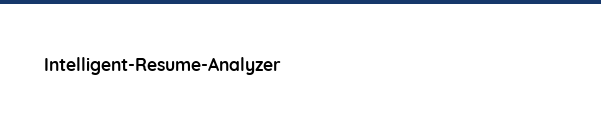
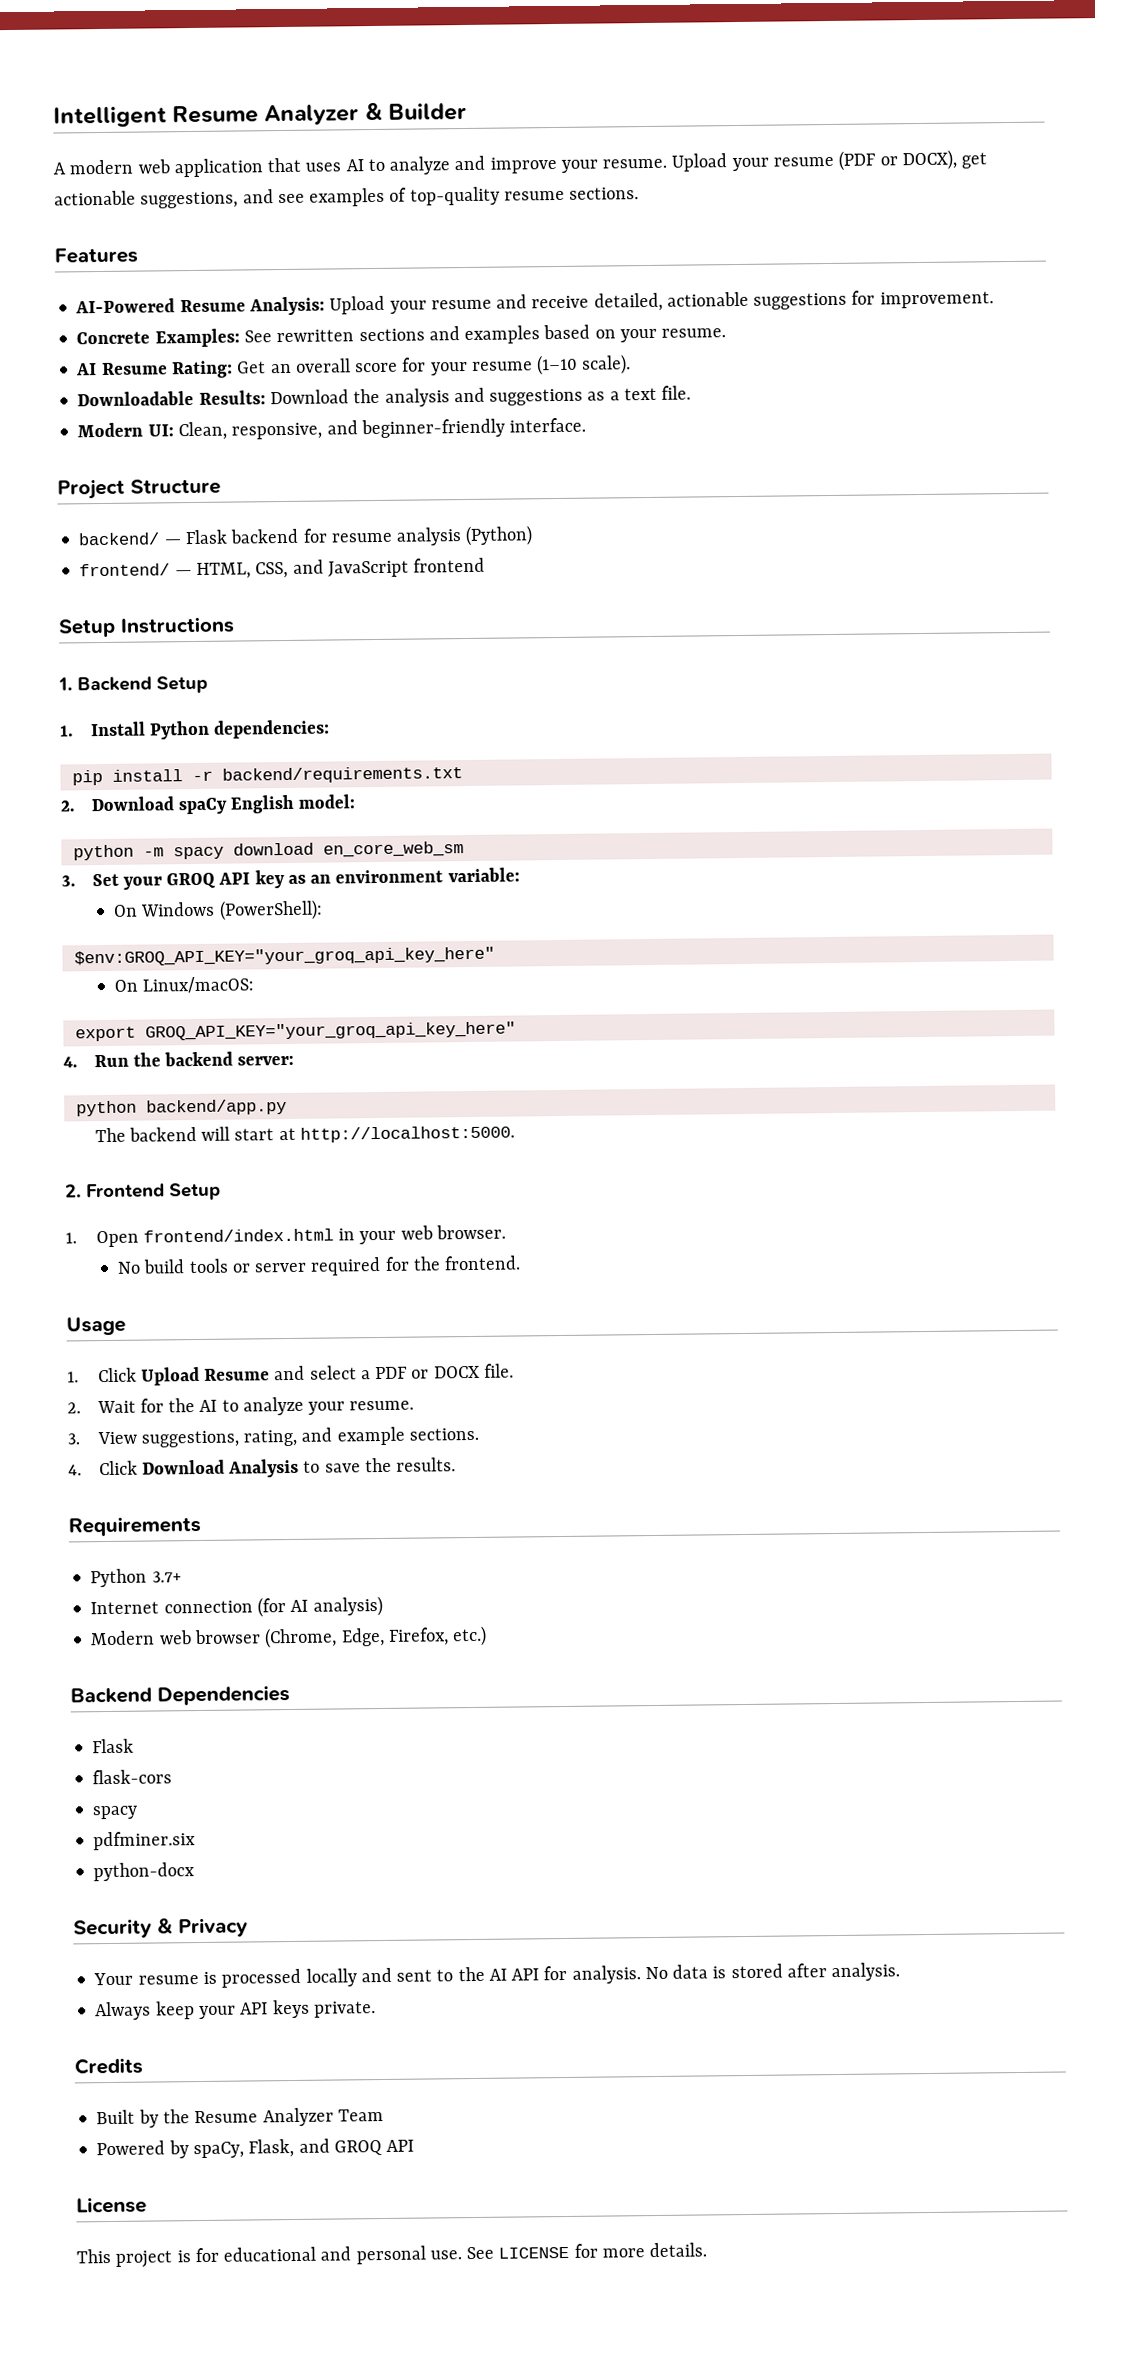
[44,57,281,75] Intelligent-Resume-Analyzer -> [53,102,467,128] [53,149,988,178] [54,186,640,209] [54,247,138,264] [75,290,994,316] [76,324,727,348] [76,354,632,379] [77,385,692,407] [77,417,587,441] [57,478,221,500] [78,525,534,547] [79,557,486,579] [58,616,234,638] [58,675,208,694] [60,719,331,740] [71,766,463,786] [60,794,356,815] [72,841,464,861] [61,867,520,890] [113,899,323,921] [73,946,495,967] [114,976,255,994] [74,1021,516,1042] [63,1051,295,1068] [75,1099,287,1117] [94,1125,515,1143] [65,1182,221,1201] [65,1224,506,1248] [117,1255,522,1276] [66,1316,126,1336] [67,1363,515,1386] [67,1396,415,1416] [67,1426,479,1448] [68,1457,457,1478] [68,1515,201,1537] [90,1568,182,1588] [90,1595,383,1618] [90,1625,488,1649] [70,1685,290,1706] [92,1738,135,1754] [92,1769,173,1785] [92,1805,139,1820] [93,1831,197,1851] [93,1862,196,1882] [73,1917,248,1939] [93,1962,901,1988] [95,1999,376,2021] [74,2057,143,2075] [96,2107,384,2128] [96,2138,415,2159] [76,2196,147,2214] [76,2242,708,2268] Intelligent Resume Analyzer & Builder // A modern web application that uses AI to analyze and improve your resume. Upload your resume (PDF or DOCX), get actionable suggestions, and see examples of top-quality resume sections. // Features // AI-Powered Resume Analysis: Upload your resume and receive detailed, actionable suggestions for improvement. // Concrete Examples: See rewritten sections and examples based on your resume. // AI Resume Rating: Get an overall score for your resume (1–10 scale). // Downloadable Results: Download the analysis and suggestions as a text file. // Modern UI: Clean, responsive, and beginner-friendly interface. // Project Structure // backend/ — Flask backend for resume analysis (Python) // frontend/ — HTML, CSS, and JavaScript frontend // Setup Instructions // 1. Backend Setup // 1. Install Python dependencies: // pip install -r backend/requirements.txt // 2. Download spaCy English model: // python -m spacy download en_core_web_sm // 3. Set your GROQ API key as an environment variable: // On Windows (PowerShell): // $env:GROQ_API_KEY="your_groq_api_key_here" // On Linux/macOS: // export GROQ_API_KEY="your_groq_api_key_here" // 4. Run the backend server: // python backend/app.py // The backend will start at http://localhost:5000. // 2. Frontend Setup // 1. Open frontend/index.html in your web browser. // No build tools or server required for the frontend. // Usage // 1. Click Upload Resume and select a PDF or DOCX file. // 2. Wait for the AI to analyze your resume. // 3. View suggestions, rating, and example sections. // 4. Click Download Analysis to save the results. // Requirements // Python 3.7+ // Internet connection (for AI analysis) // Modern web browser (Chrome, Edge, Firefox, etc.) // Backend Dependencies // Flask // flask-cors // spacy // pdfminer.six // python-docx // Security & Privacy // Your resume is processed locally and sent to the AI API for analysis. No data is stored after analysis. // Always keep your API keys private. // Credits // Built by the Resume Analyzer Team // Powered by spaCy, Flask, and GROQ API // License // This project is for educational and personal use. See LICENSE for more details.

